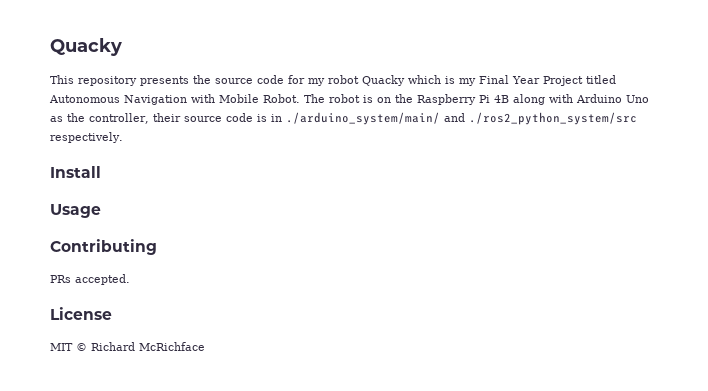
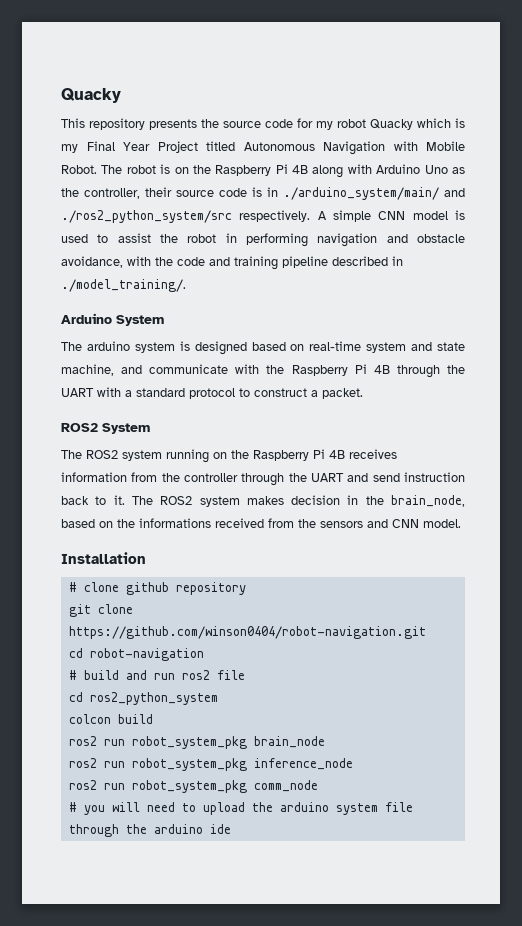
[50,166,101,178] [50,204,101,218] [50,239,157,255] [50,274,130,285] [50,307,112,320] [50,342,205,351] // Install // Usage // Contributing // PRs accepted. // License // MIT © Richard McRichface -> [317,210,465,222] [61,233,465,247] [61,256,403,270] [61,279,186,292] [61,313,164,326] [61,341,465,355] [61,364,465,378] [61,387,363,399] [61,423,150,434] [61,449,397,463] [61,472,465,486] [61,495,466,507] [61,518,461,528] [61,552,146,564] [68,582,246,595] [68,604,133,617] [68,626,426,639] [68,648,204,661] [68,670,245,680] [68,692,218,705] [68,714,153,724] [68,736,325,749] [68,758,353,771] [68,780,318,793] [68,802,413,815] [68,824,231,837] A simple CNN model is used to assist the robot in performing navigation and obstacle avoidance, with the code and training pipeline described in ./model_training/. // Arduino System // The arduino system is designed based on real-time system and state machine, and communicate with the Raspberry Pi 4B through the UART with a standard protocol to construct a packet. // ROS2 System // The ROS2 system running on the Raspberry Pi 4B receives information from the controller through the UART and send instruction back to it. The ROS2 system makes decision in the brain_node, based on the informations received from the sensors and CNN model. // Installation // # clone github repository // git clone https://github.com/winson0404/robot-navigation.git // cd robot-navigation // # build and run ros2 file // cd ros2_python_system // colcon build // ros2 run robot_system_pkg brain_node // ros2 run robot_system_pkg inference_node // ros2 run robot_system_pkg comm_node // # you will need to upload the arduino system file through the arduino ide

